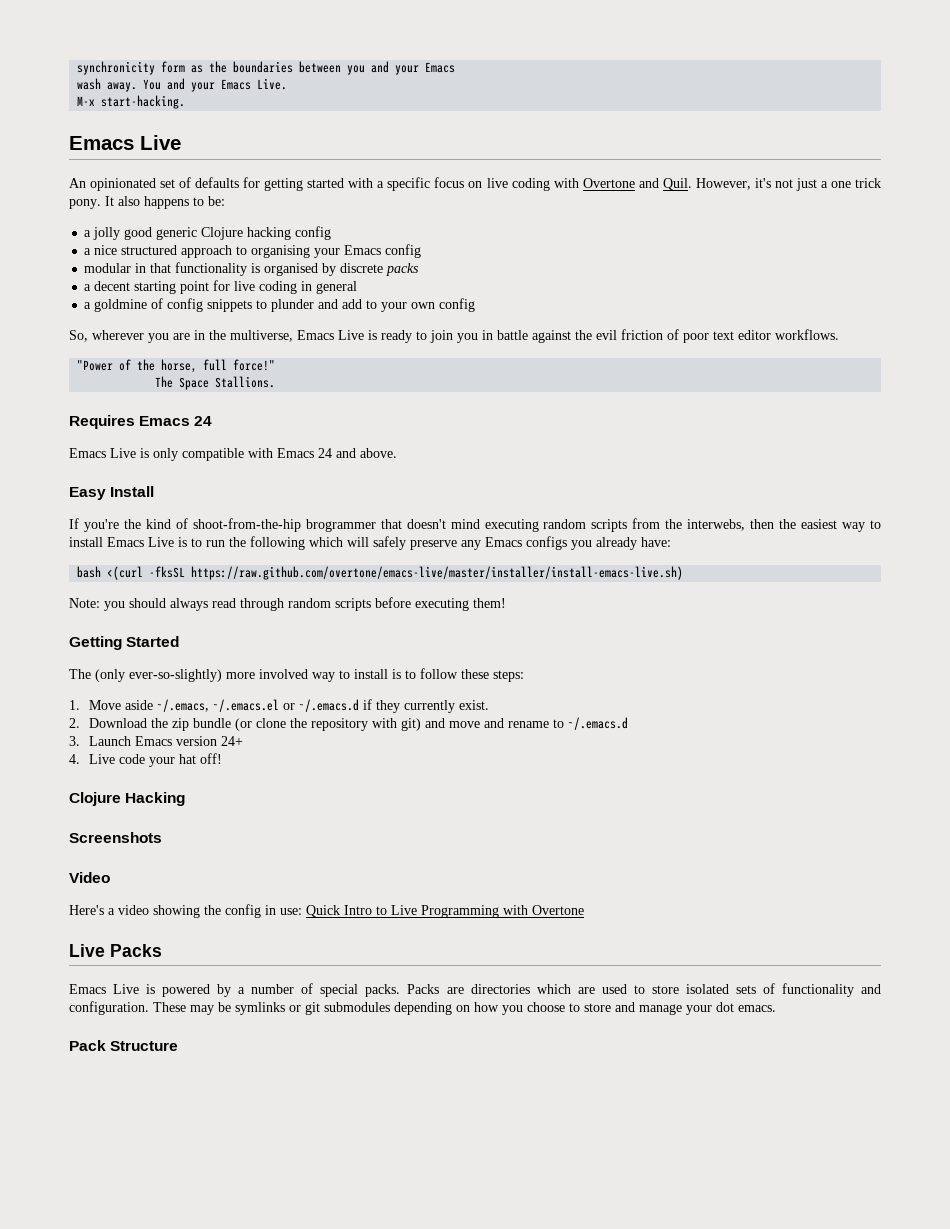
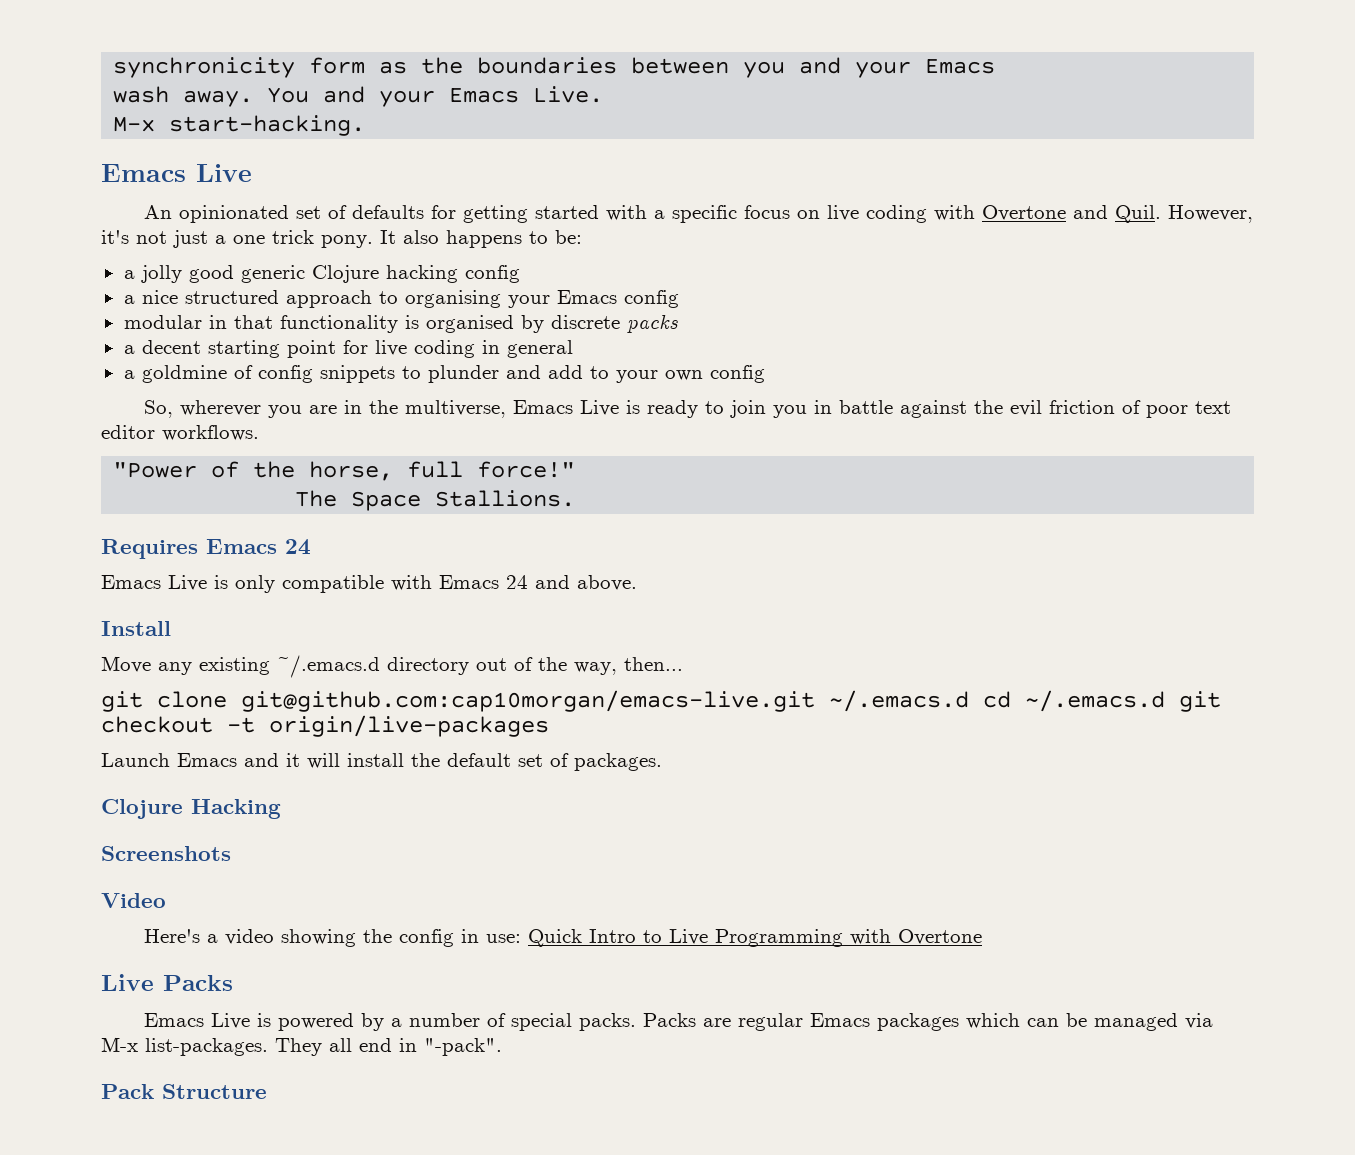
[69,487,106,500] Easy -> (637, 583) none
[69,518,882,532] [69,536,671,550] [77,566,684,580] [69,597,506,611] [69,636,180,650] [69,668,524,682] [69,699,490,713] [69,717,629,731] [69,736,244,746] [69,753,223,767] If you're the kind of shoot-from-the-hip brogrammer that doesn't mind executing random scripts from the interwebs, then the easiest way to install Emacs Live is to run the following which will safely preserve any Emacs configs you already have: // bash <(curl -fksSL https://raw.github.com/overtone/emacs-live/master/installer/install-emacs-live.sh) // Note: you should always read through random scripts before executing them! // Getting Started // The (only ever-so-slightly) more involved way to install is to follow these steps: // 1. Move aside ~/.emacs, ~/.emacs.el or ~/.emacs.d if they currently exist. // 2. Download the zip bundle (or clone the repository with git) and move and rename to ~/.emacs.d // 3. Launch Emacs version 24+ // 4. Live code your hat off! -> [101,655,683,678] [101,690,1221,712] [101,715,549,737] [101,753,662,771] Move any existing ~/.emacs.d directory out of the way, then... // git clone git@github.com:cap10morgan/emacs-live.git ~/.emacs.d cd ~/.emacs.d git checkout -t origin/live-packages // Launch Emacs and it will install the default set of packages.
[470,983,881,997] [69,1001,776,1015] directories which are used to store isolated sets of functionality and configuration. These may be symlinks or git submodules depending on how you choose to store and manage your dot emacs. -> [738,1013,1214,1031] [101,1037,502,1056] regular Emacs packages which can be managed via M-x list-packages. They all end in "-pack".

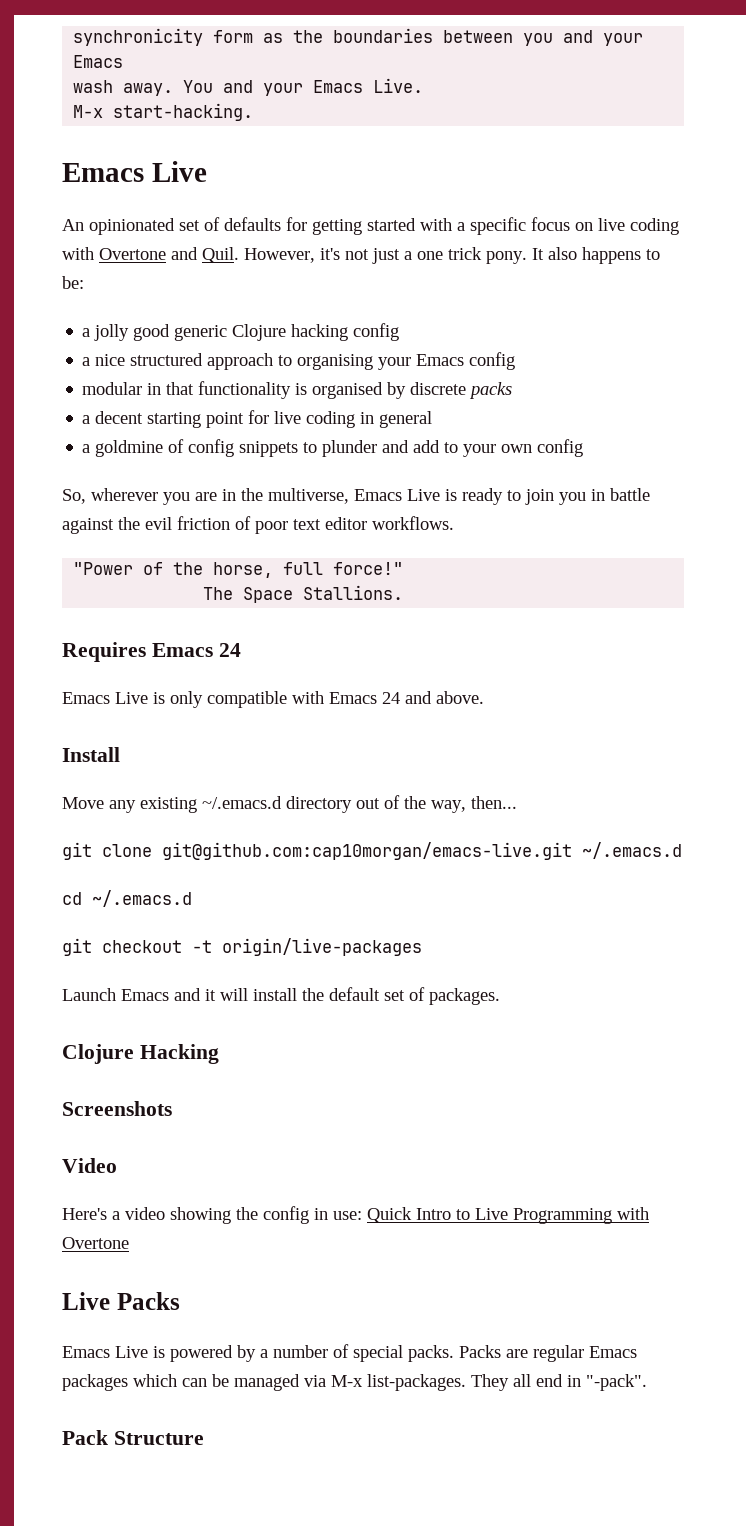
(969, 701) none -> (682, 850) //
(1165, 701) none -> (192, 898) //

